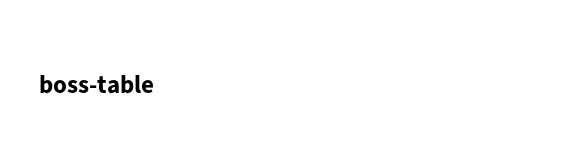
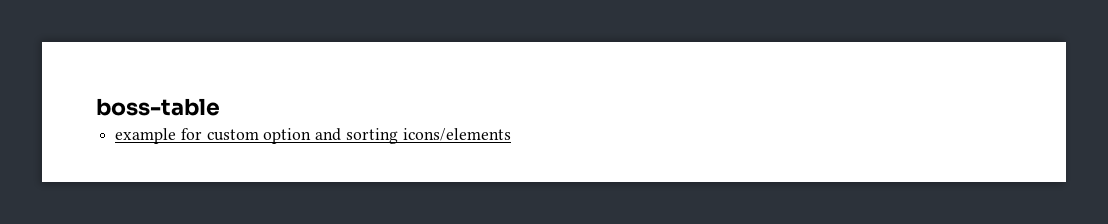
(154, 84) none -> [115,128,511,144] // example for custom option and sorting icons/elements

